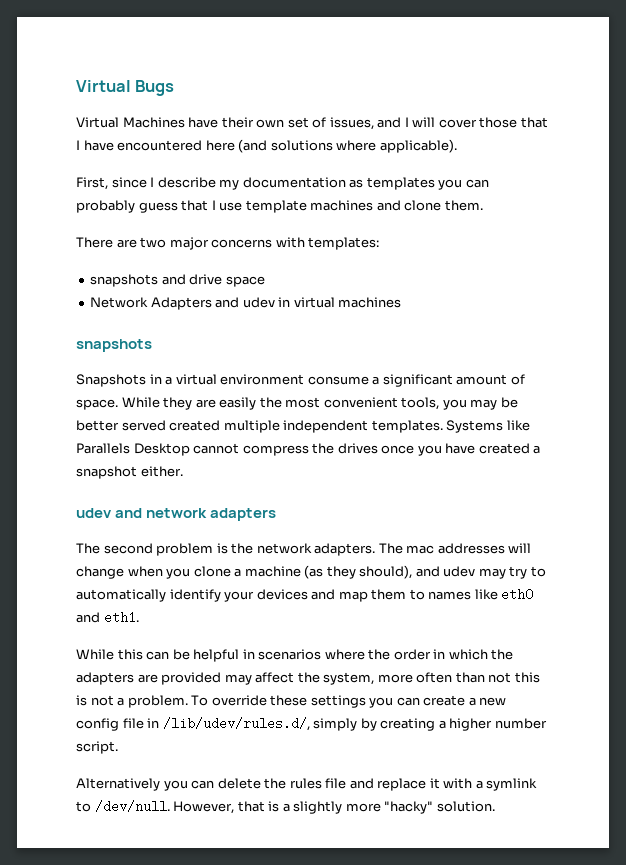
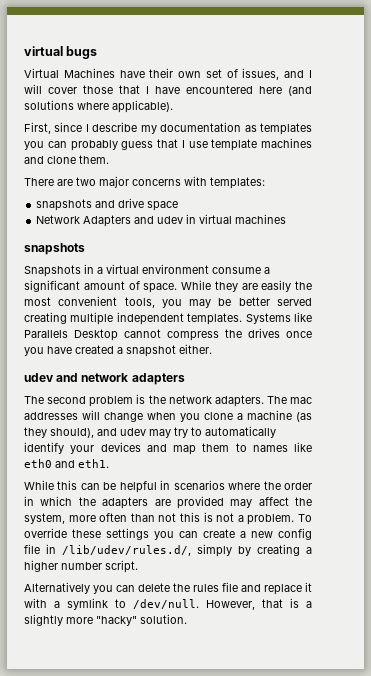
[76,80,175,96] Virtual Bugs -> [24,46,98,59] virtual bugs
[169,420,221,431] created -> [24,312,67,324] creating

